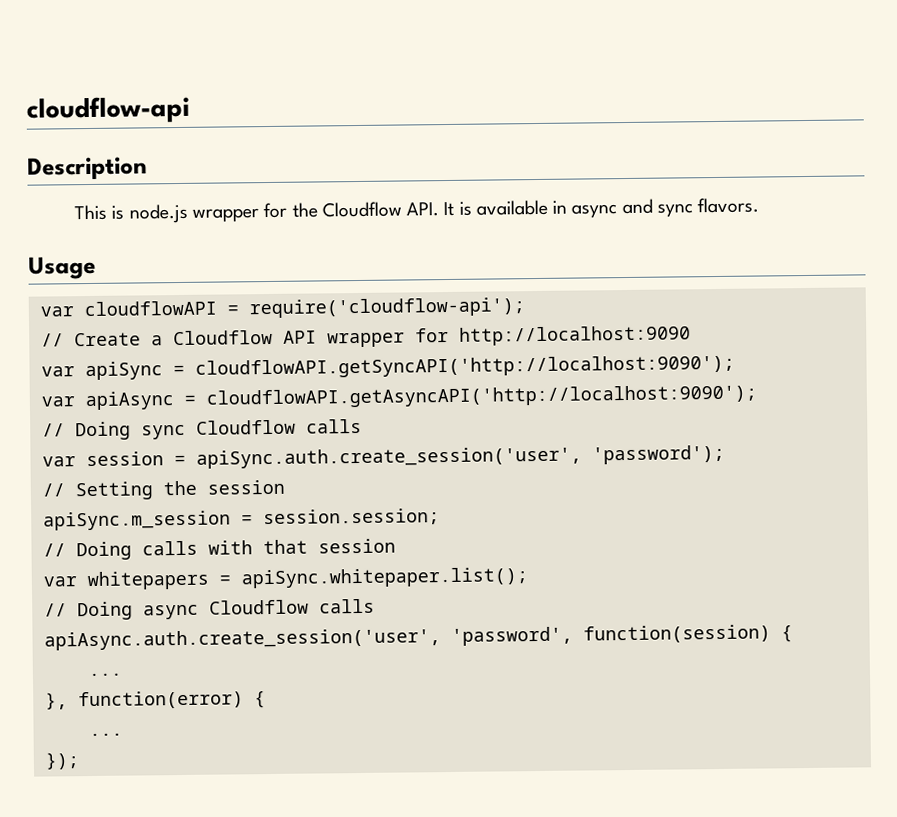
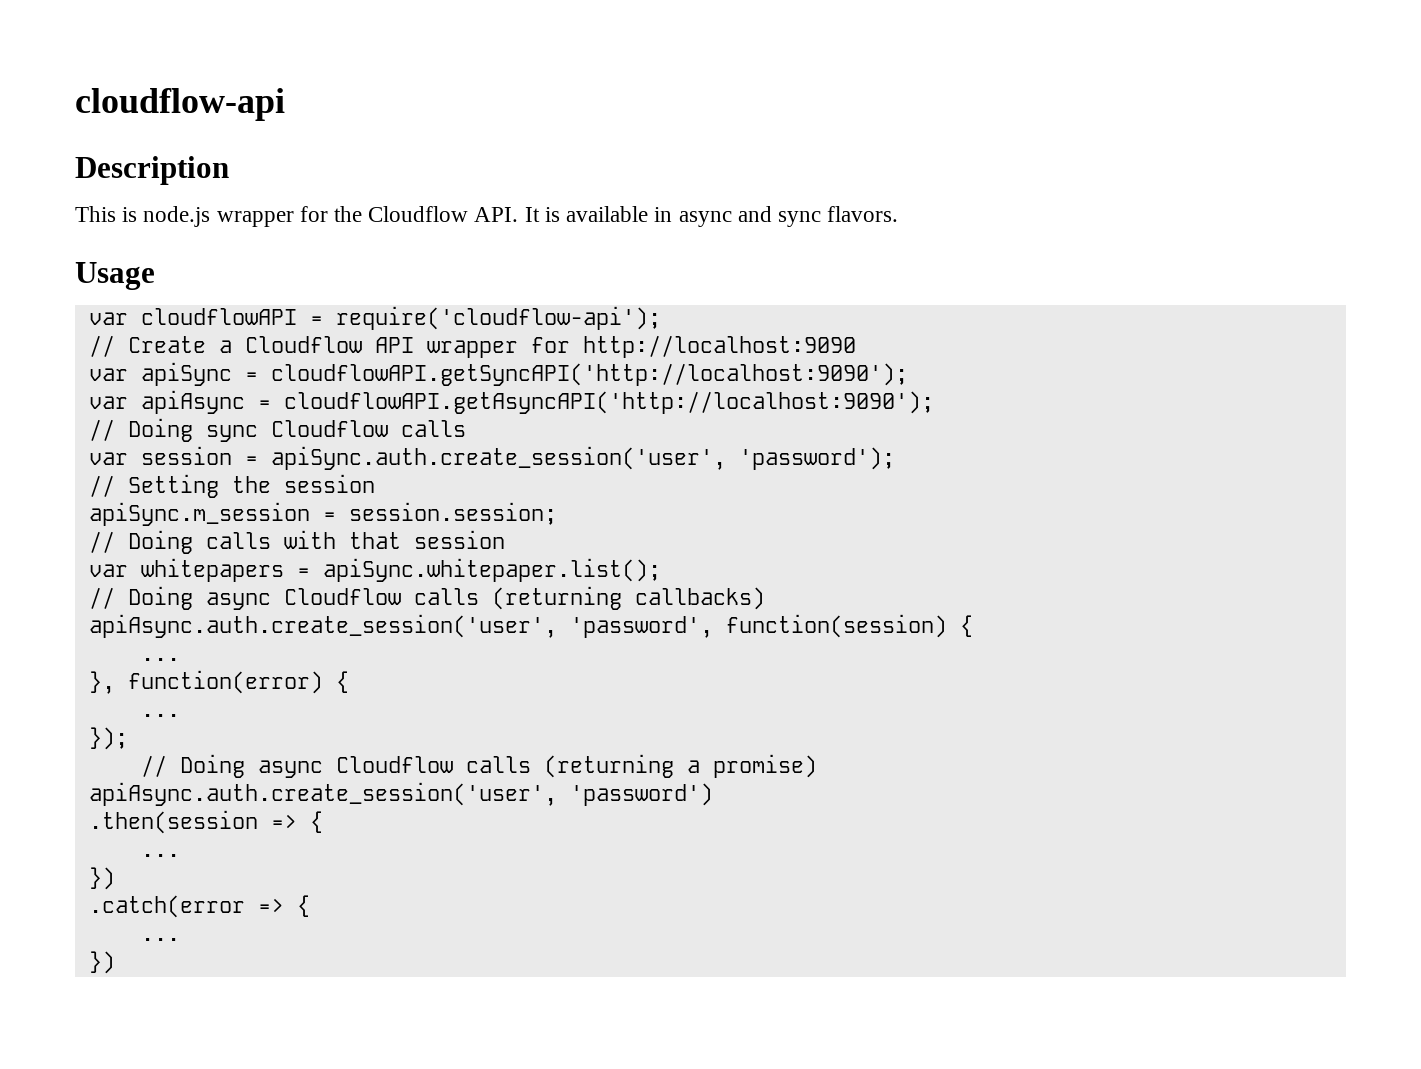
(375, 606) none -> [491,586,765,610] (returning callbacks)
(80, 761) none -> [140,754,817,778] [88,782,713,806] [88,810,323,834] [140,854,180,857] [88,867,115,890] [88,895,310,918] [140,938,180,941] [88,951,115,974] // // Doing async Cloudflow calls (returning a promise) // apiAsync.auth.create_session('user', 'password') // .then(session => { // ... // }) // .catch(error => { // ... // })

